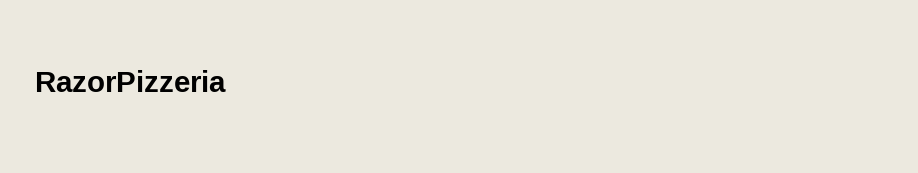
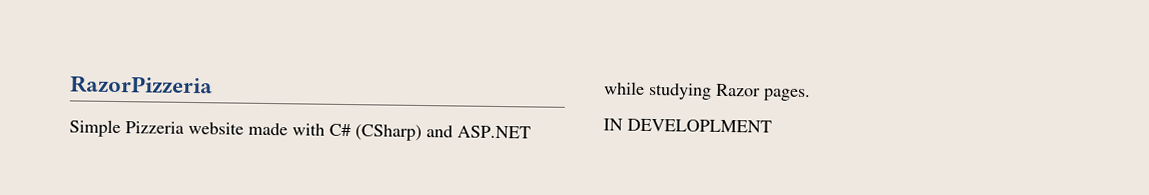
(226, 81) none -> [69,119,531,141] [604,81,811,102] [603,118,772,133] // Simple Pizzeria website made with C# (CSharp) and ASP.NET while studying Razor pages. // IN DEVELOPLMENT

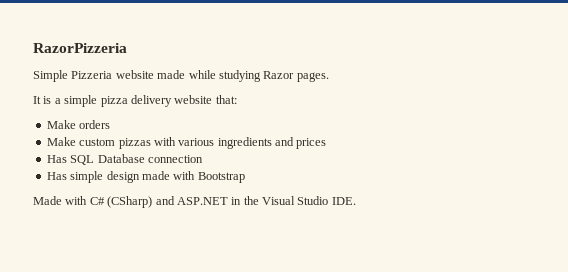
(288, 129) none -> [188,70,329,82] [33,95,237,107] [46,120,111,129] [46,137,327,149] [46,154,203,165] [46,171,245,183] [33,196,62,205] while studying Razor pages. // It is a simple pizza delivery website that: // Make orders // Make custom pizzas with various ingredients and prices // Has SQL Database connection // Has simple design made with Bootstrap // Made
[604,81,811,102] [603,118,772,133] while studying Razor pages. // IN DEVELOPLMENT -> [231,196,356,205] in the Visual Studio IDE.

